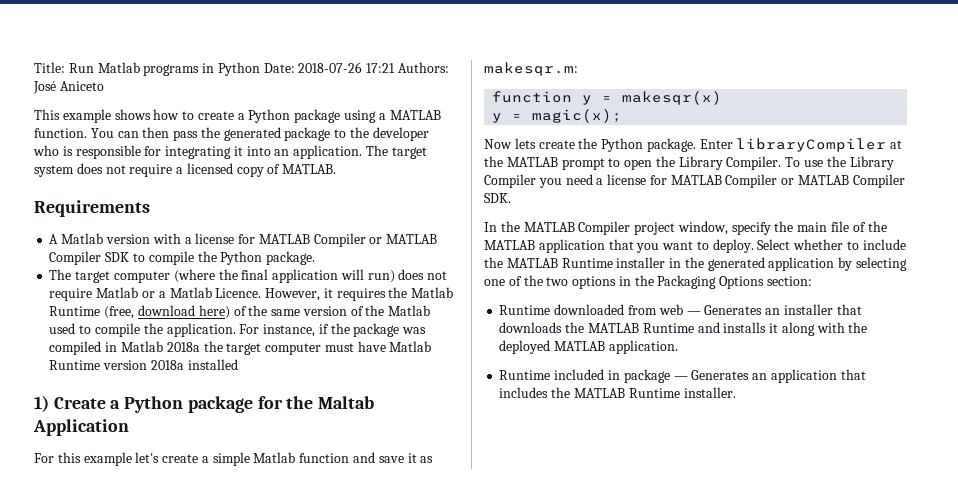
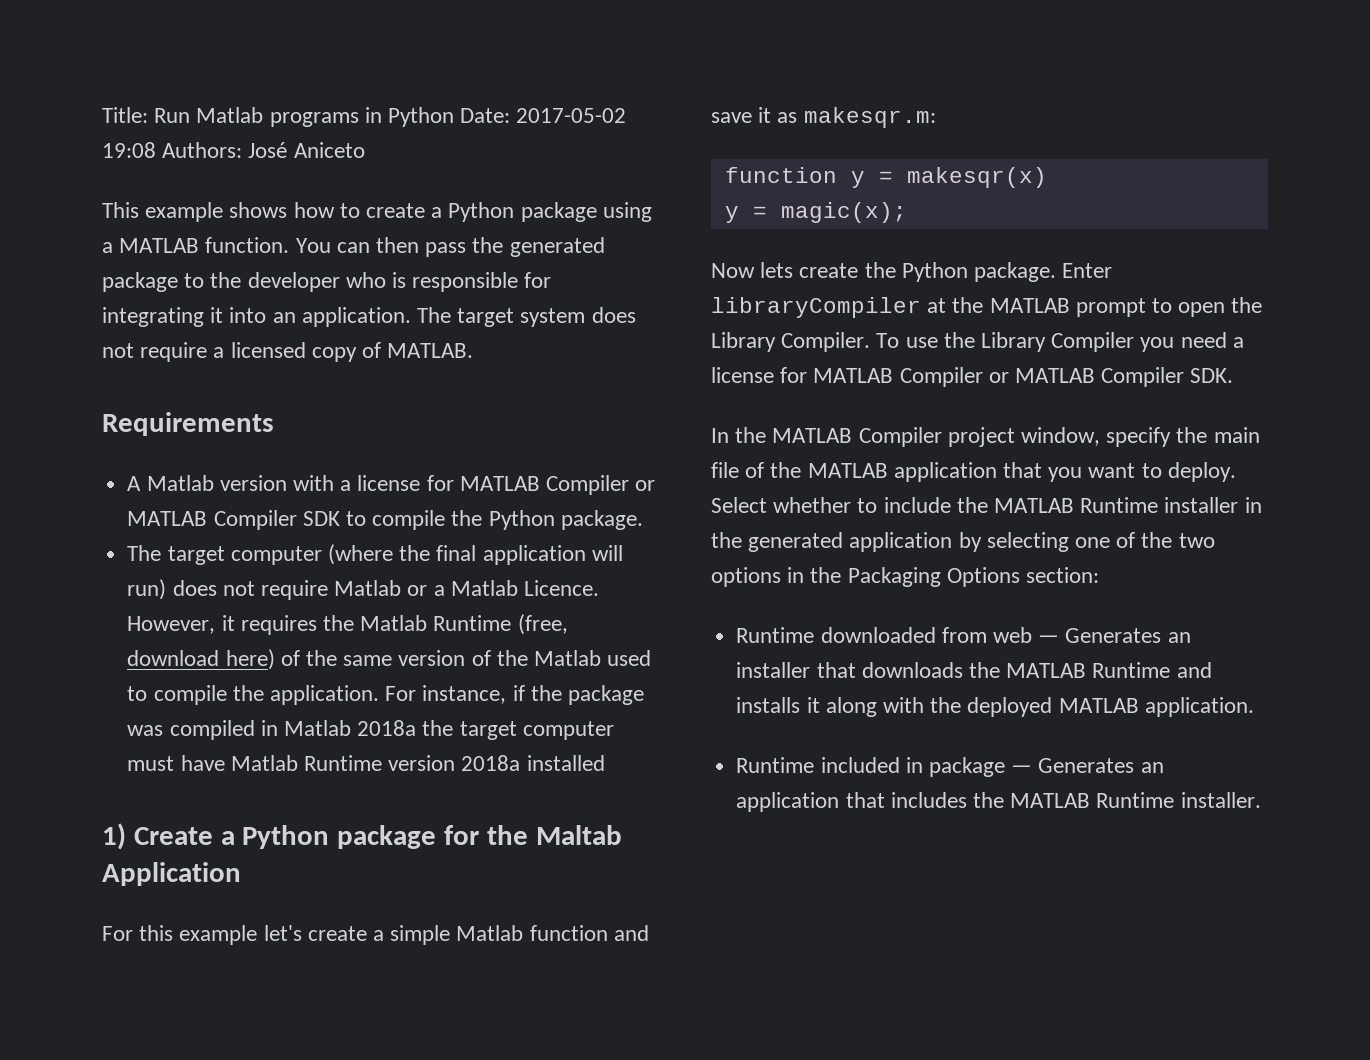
[298,62,396,73] 2018-07-26 17:21 -> [516,108,627,123] [102,142,156,158] 2017-05-02 19:08

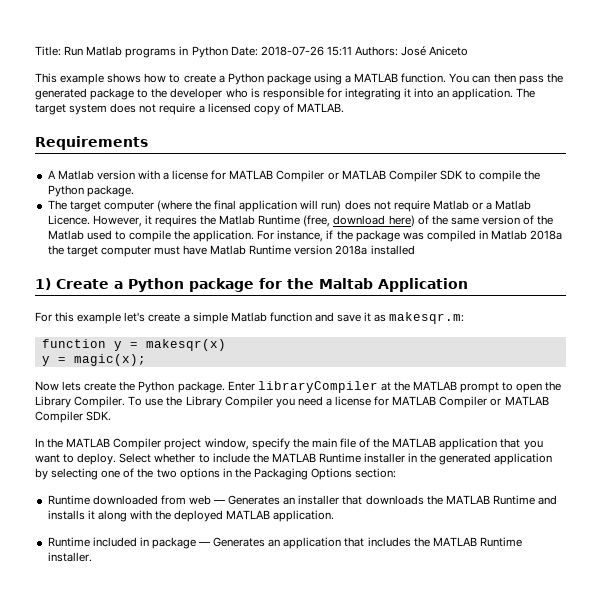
[516,108,627,123] [102,142,156,158] 2017-05-02 19:08 -> [260,46,352,56] 2018-07-26 15:11

